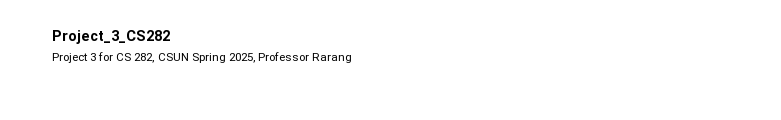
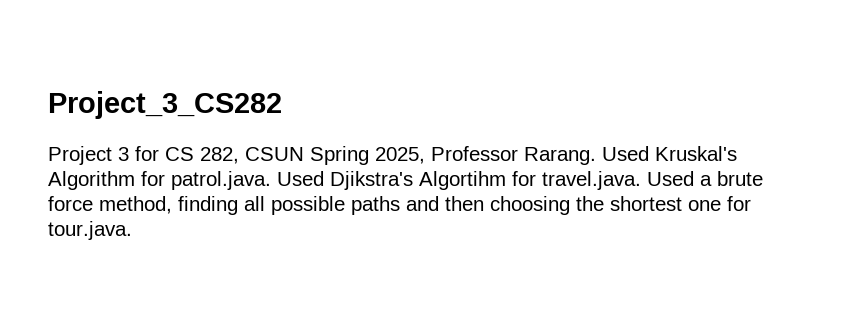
[311,53,352,63] Rarang -> [524,146,737,165] [48,171,763,190] [48,196,751,215] [48,221,132,240] Rarang. Used Kruskal's Algorithm for patrol.java. Used Djikstra's Algortihm for travel.java. Used a brute force method, finding all possible paths and then choosing the shortest one for tour.java.

